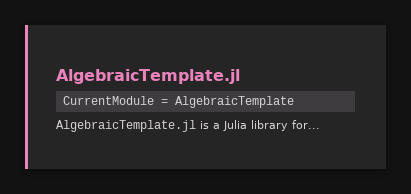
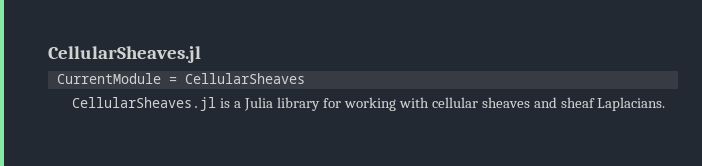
[56,69,240,84] AlgebraicTemplate.jl -> [48,46,201,63] CellularSheaves.jl
[174,96,294,108] [56,120,196,132] AlgebraicTemplate // AlgebraicTemplate.jl -> [184,73,305,84] [72,97,217,111] CellularSheaves // CellularSheaves.jl
[292,120,320,129] for... -> [323,97,666,111] for working with cellular sheaves and sheaf Laplacians.

